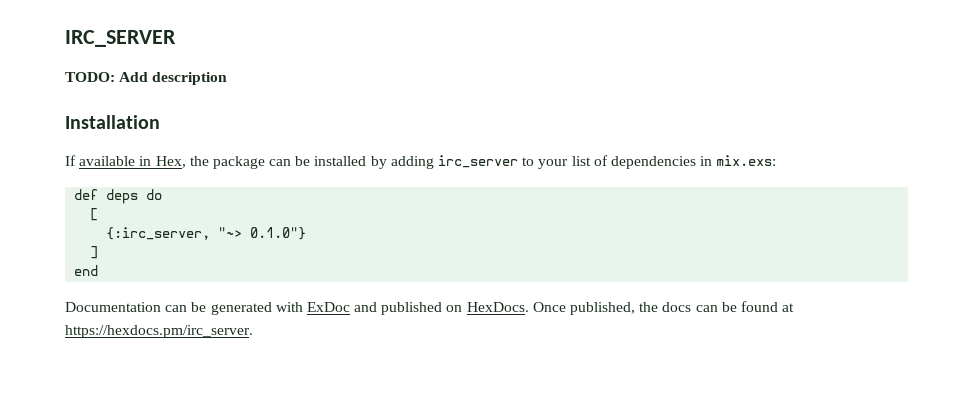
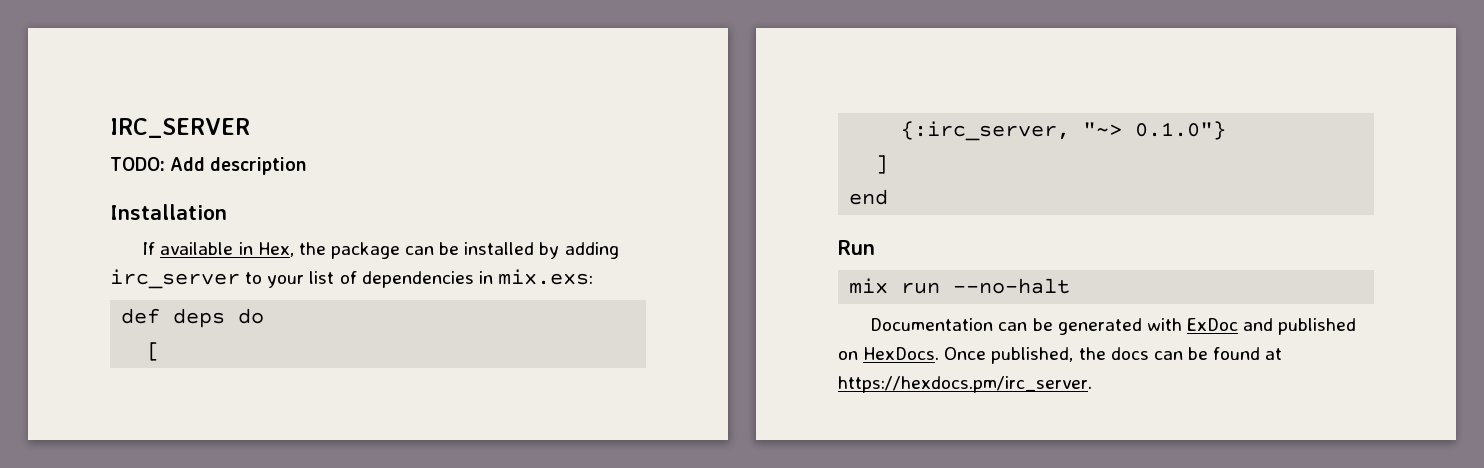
(99, 270) none -> [838,240,875,255] [849,278,1071,294] // Run // mix run --no-halt

